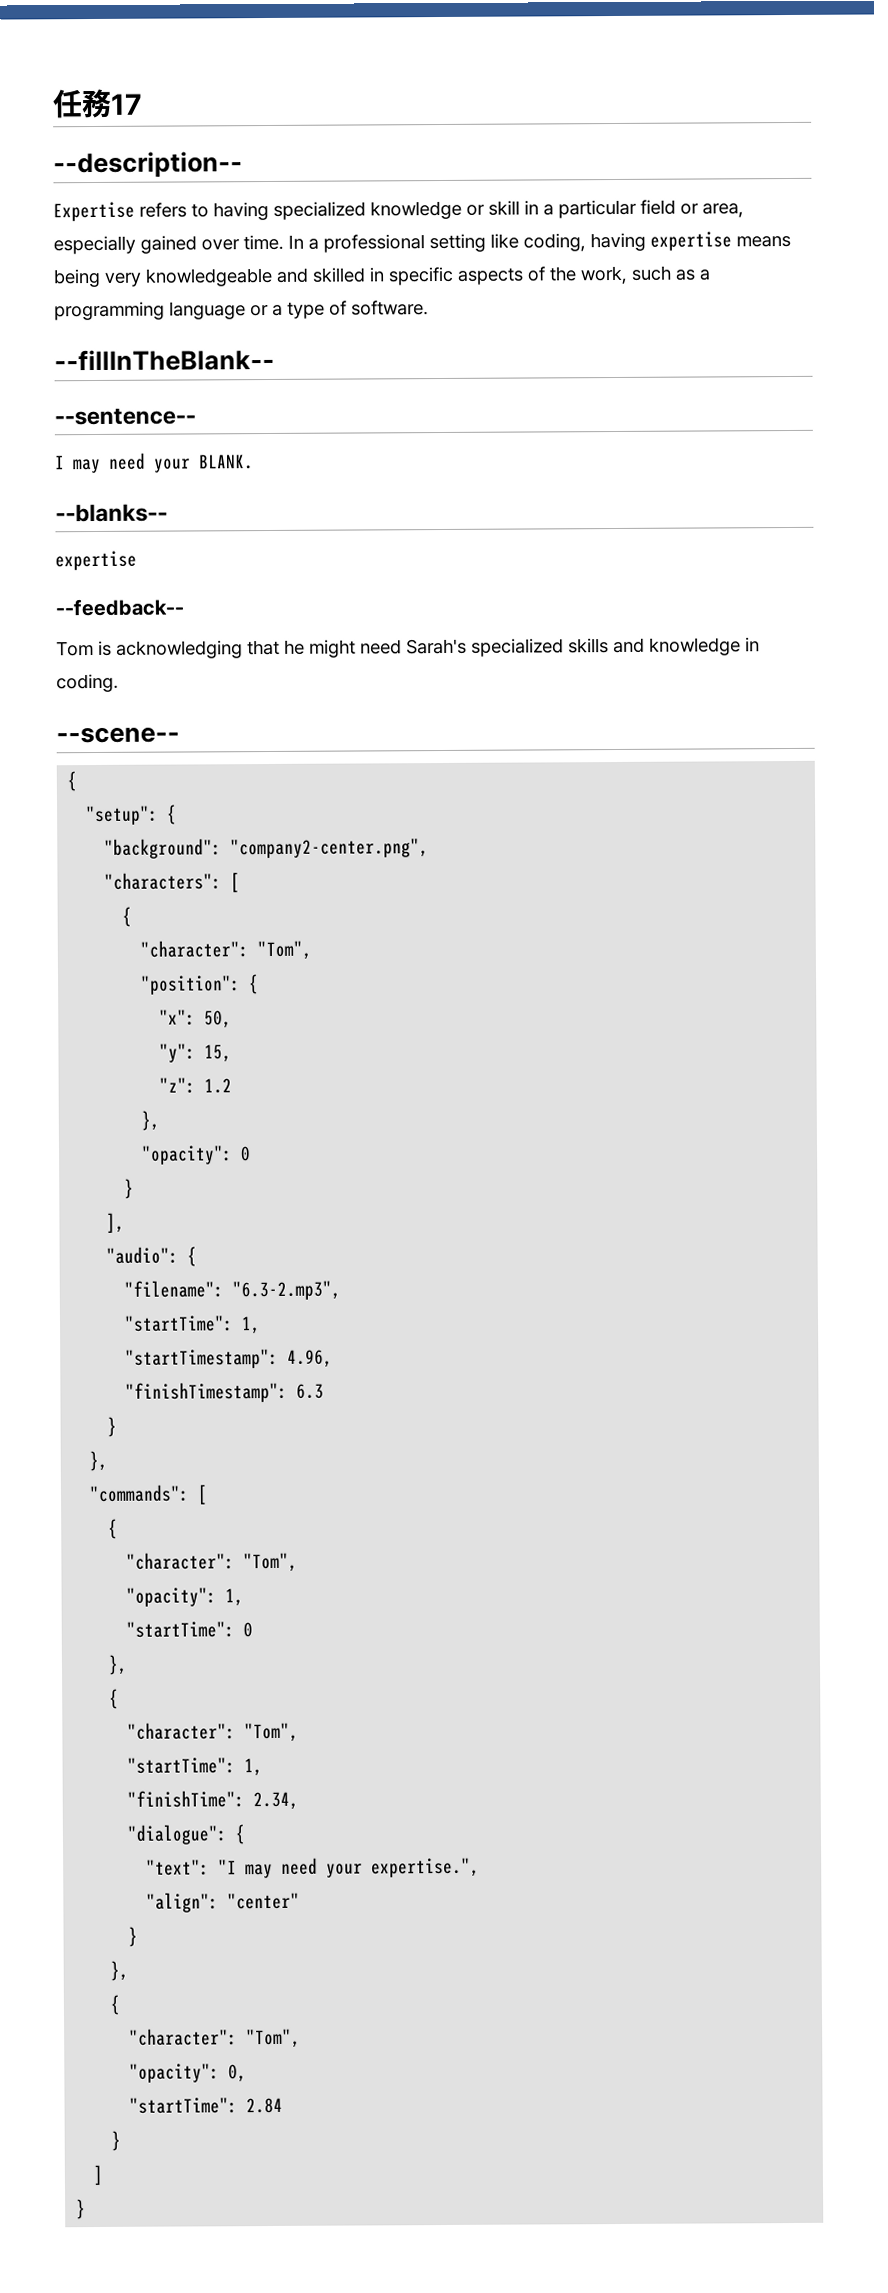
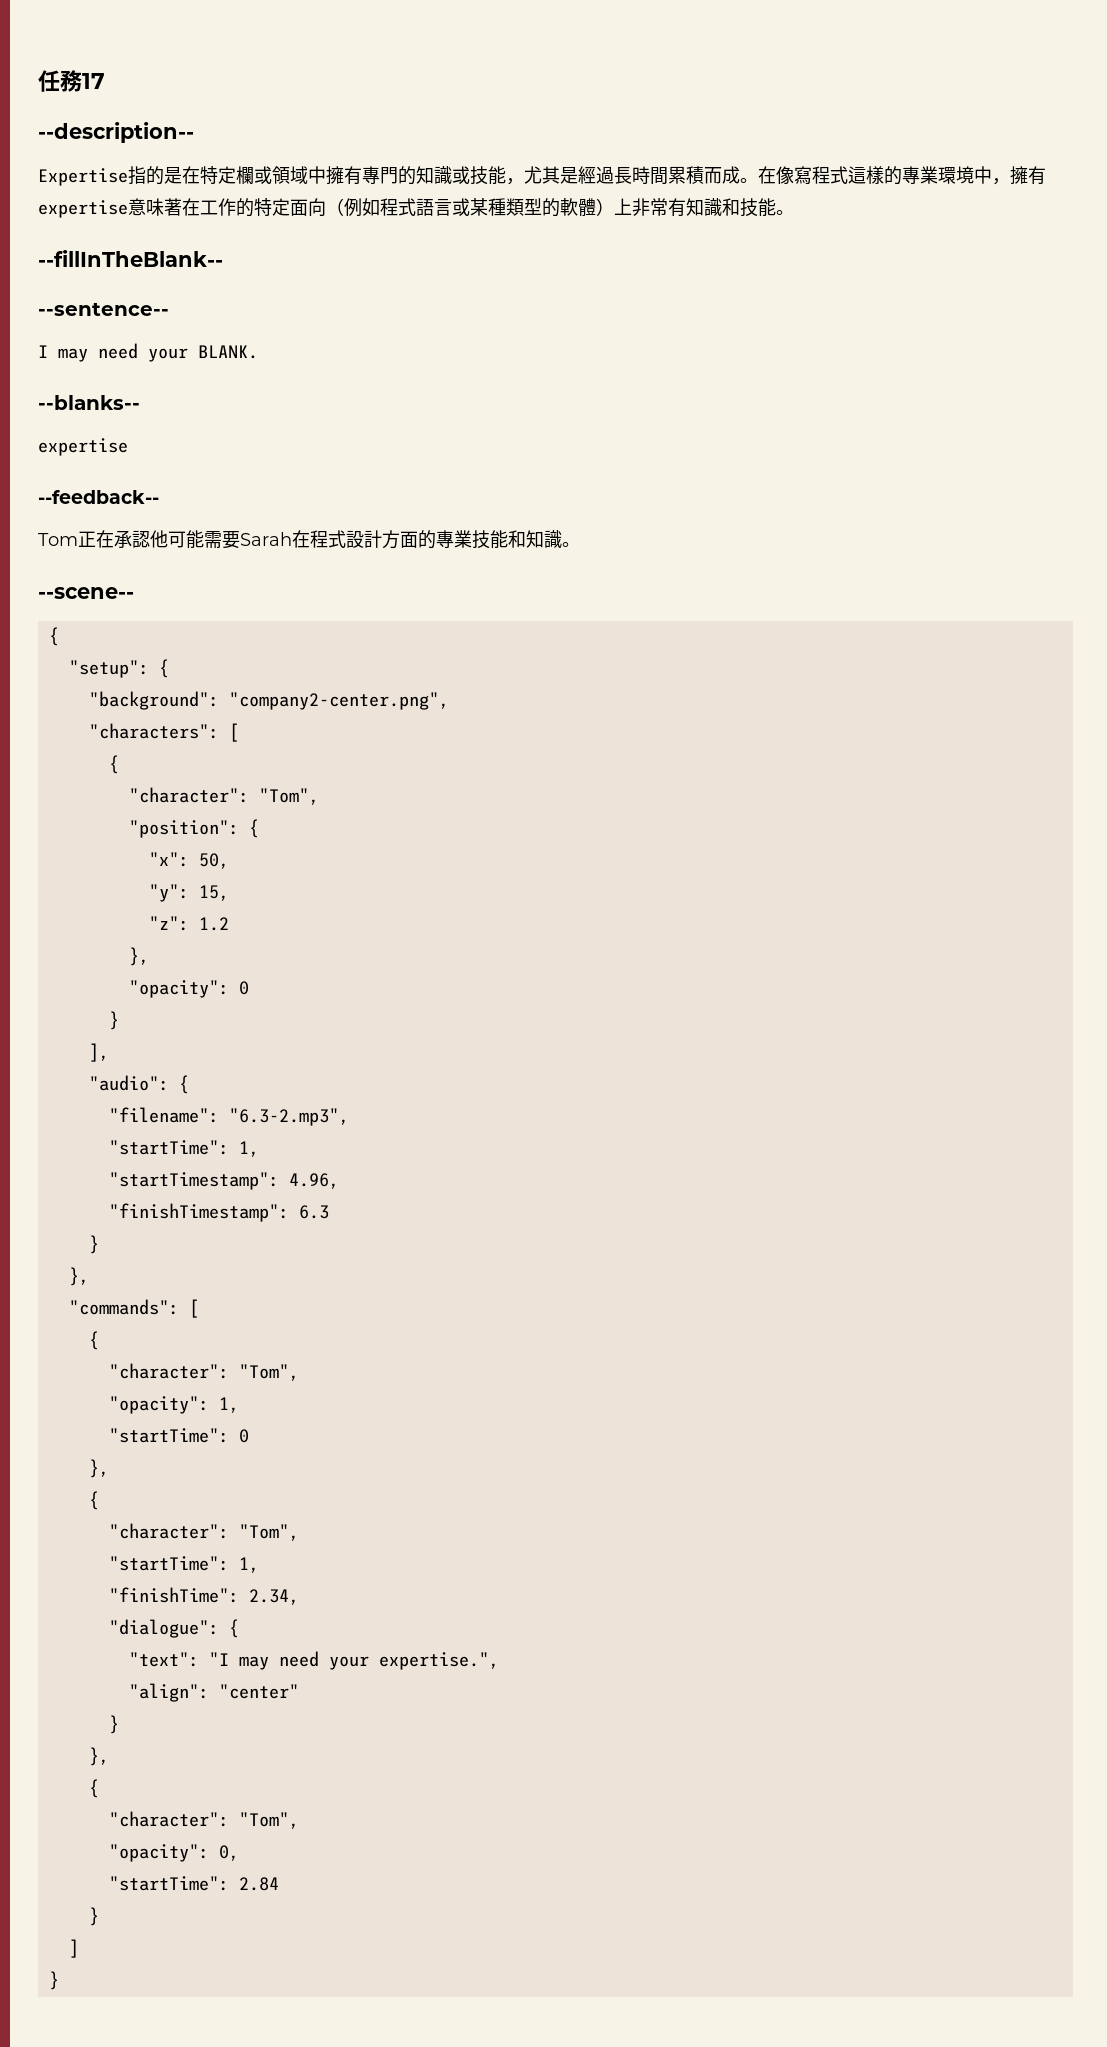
[139,199,744,221] [53,231,791,255] [53,265,711,288] [54,300,429,321] refers to having specialized knowledge or skill in a particular field or area, especially gained over time. In a professional setting like coding, having expertise means being very knowledgeable and skilled in specific aspects of the work, such as a programming language or a type of software. -> [128,166,1046,185] [38,198,794,218] 指的是在特定欄或領域中擁有專門的知識或技能，尤其是經過長時間累積而成。在像寫程式這樣的專業環境中，擁有expertise意味著在工作的特定面向（例如程式語言或某種類型的軟體）上非常有知識和技能。
[98,637,760,659] [56,673,119,693] is acknowledging that he might need Sarah's specialized skills and knowledge in coding. -> [78,530,580,549] 正在承認他可能需要Sarah在程式設計方面的專業技能和知識。

